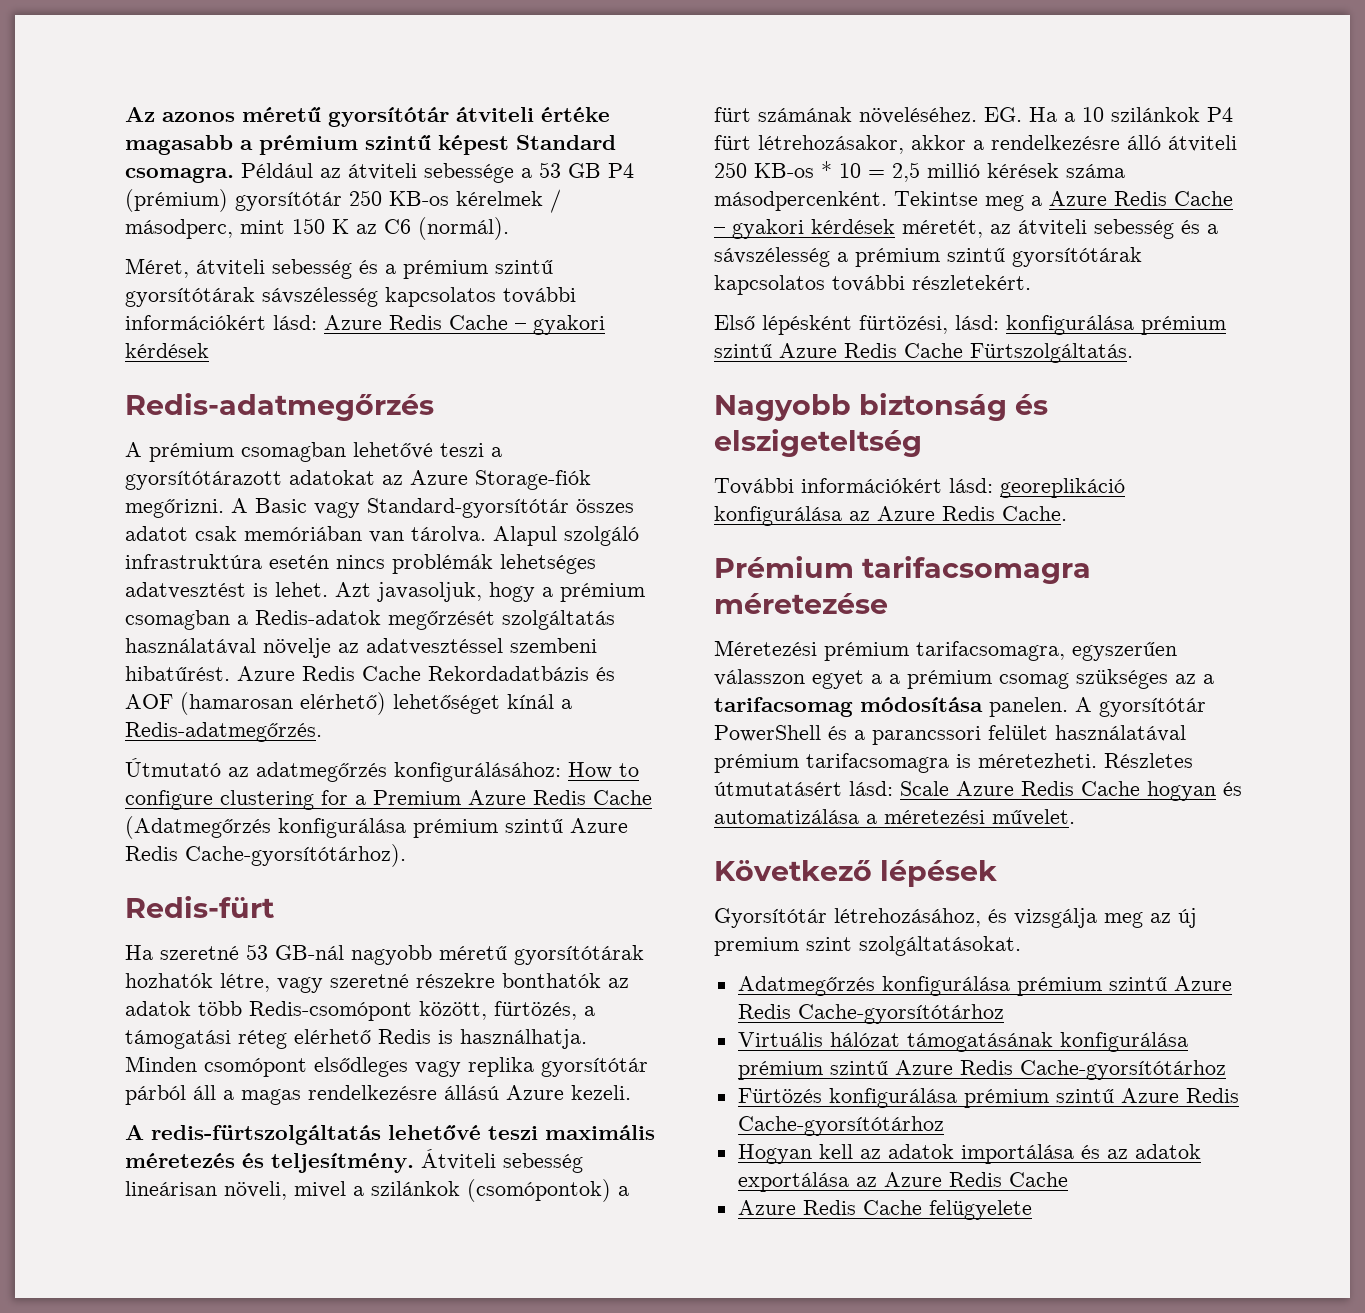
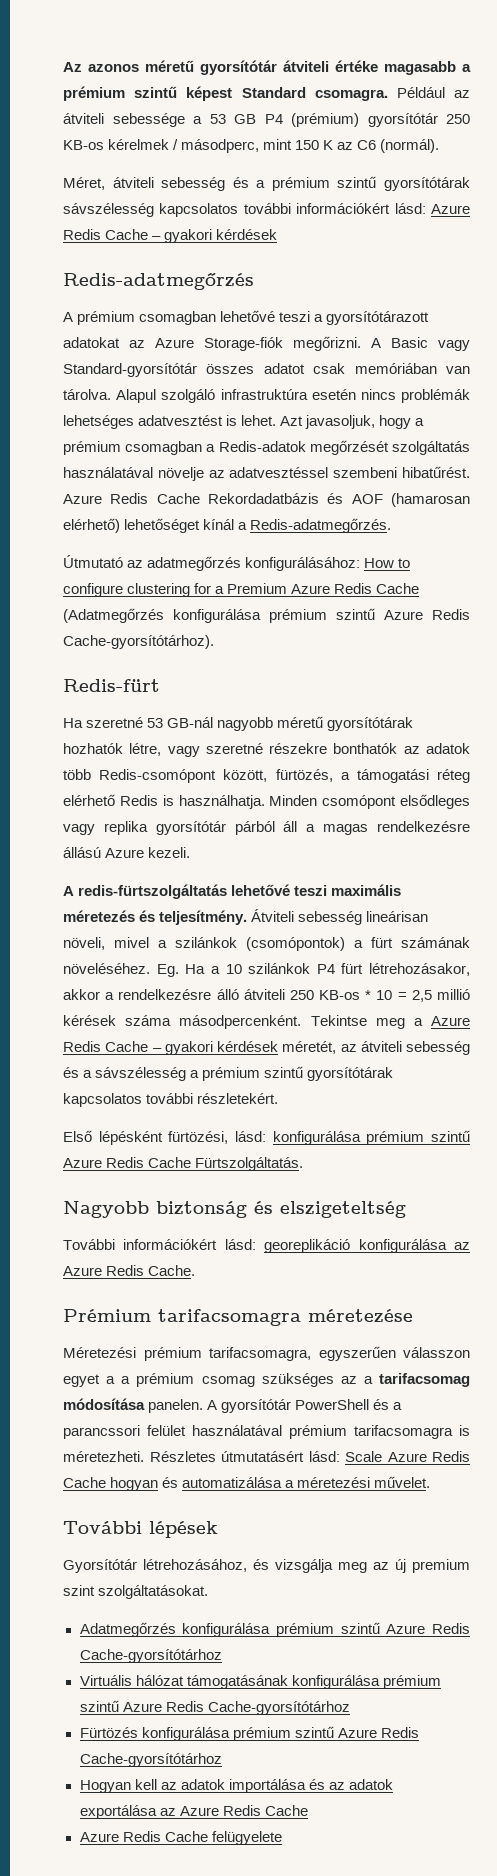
[984,107,1022,122] EG. -> [156,964,179,977] Eg.
[714,860,872,881] Következő -> [63,1521,142,1534] További

